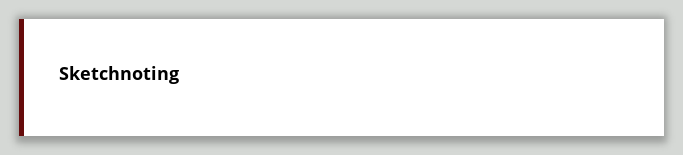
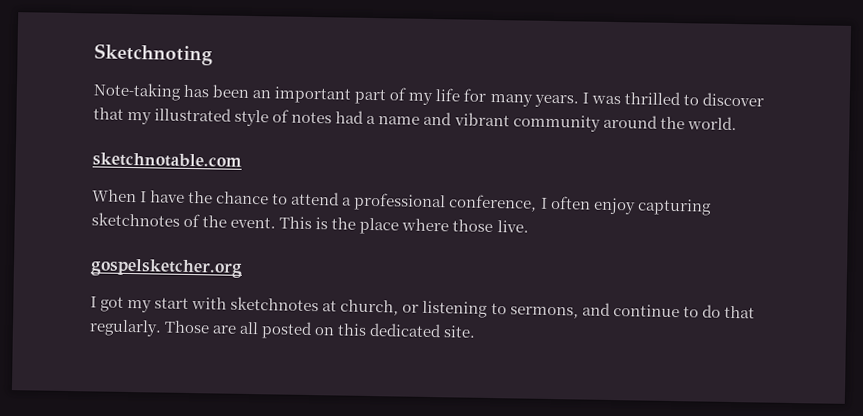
(179, 75) none -> [93,82,764,108] [93,107,737,132] [92,152,242,168] [92,189,712,216] [91,212,529,235] [90,258,243,278] [90,296,755,319] [89,319,477,340] // Note-taking has been an important part of my life for many years. I was thrilled to discover that my illustrated style of notes had a name and vibrant community around the world. // sketchnotable.com // When I have the chance to attend a professional conference, I often enjoy capturing sketchnotes of the event. This is the place where those live. // gospelsketcher.org // I got my start with sketchnotes at church, or listening to sermons, and continue to do that regularly. Those are all posted on this dedicated site.

